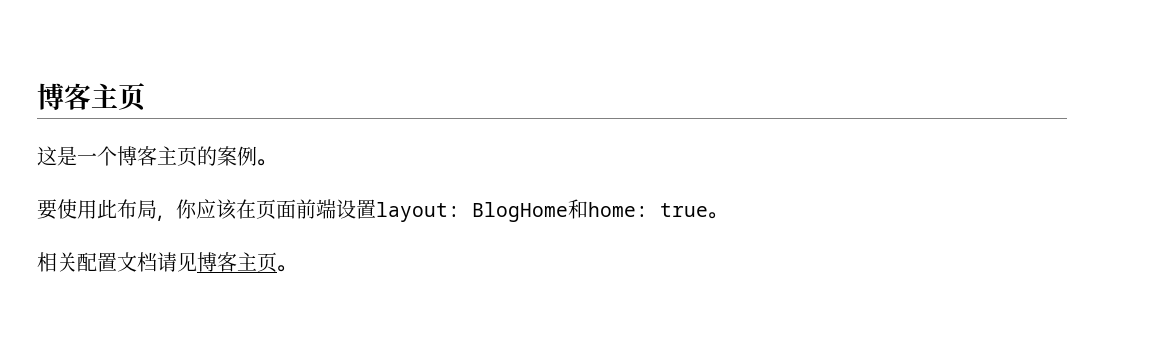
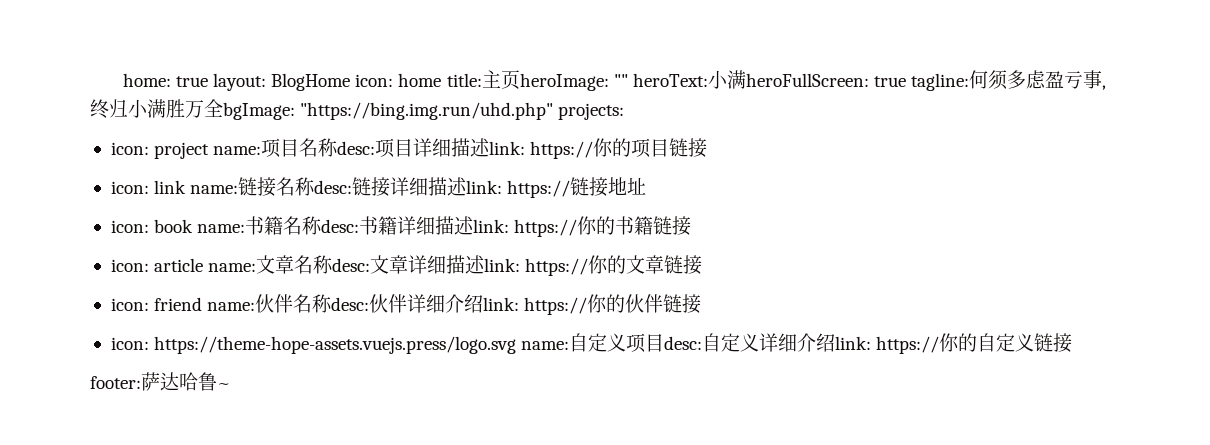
[37,83,145,111] [37,146,276,166] [37,199,727,222] [37,252,296,272] 博客主页 // 这是一个博客主页的案例。 // 要使用此布局，你应该在页面前端设置layout: BlogHome和home: true。 // 相关配置文档请见博客主页。 -> [122,70,1107,91] [90,99,625,120] [110,138,708,159] [110,177,647,198] [110,216,692,237] [110,255,703,276] [110,294,702,315] [110,333,1073,354] [90,372,231,391] home: true layout: BlogHome icon: home title:主页heroImage: "" heroText:小满heroFullScreen: true tagline:何须多虑盈亏事,终归小满胜万全bgImage: "https://bing.img.run/uhd.php" projects: // icon: project name:项目名称desc:项目详细描述link: https://你的项目链接 // icon: link name:链接名称desc:链接详细描述link: https://链接地址 // icon: book name:书籍名称desc:书籍详细描述link: https://你的书籍链接 // icon: article name:文章名称desc:文章详细描述link: https://你的文章链接 // icon: friend name:伙伴名称desc:伙伴详细介绍link: https://你的伙伴链接 // icon: https://theme-hope-assets.vuejs.press/logo.svg name:自定义项目desc:自定义详细介绍link: https://你的自定义链接 // footer:萨达哈鲁~

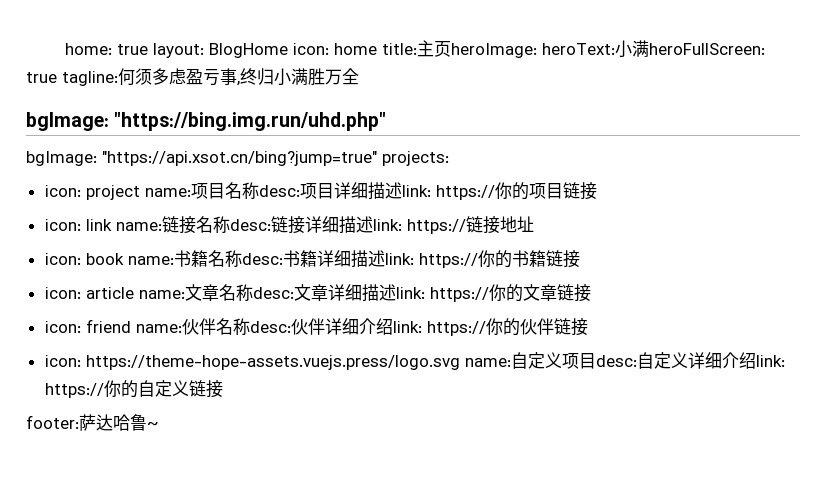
[613,74,628,87] "" -> (537, 50) none
(223, 108) none -> (359, 76) //
(554, 111) none -> [26,151,377,166] // bgImage: "https://api.xsot.cn/bing?jump=true"

